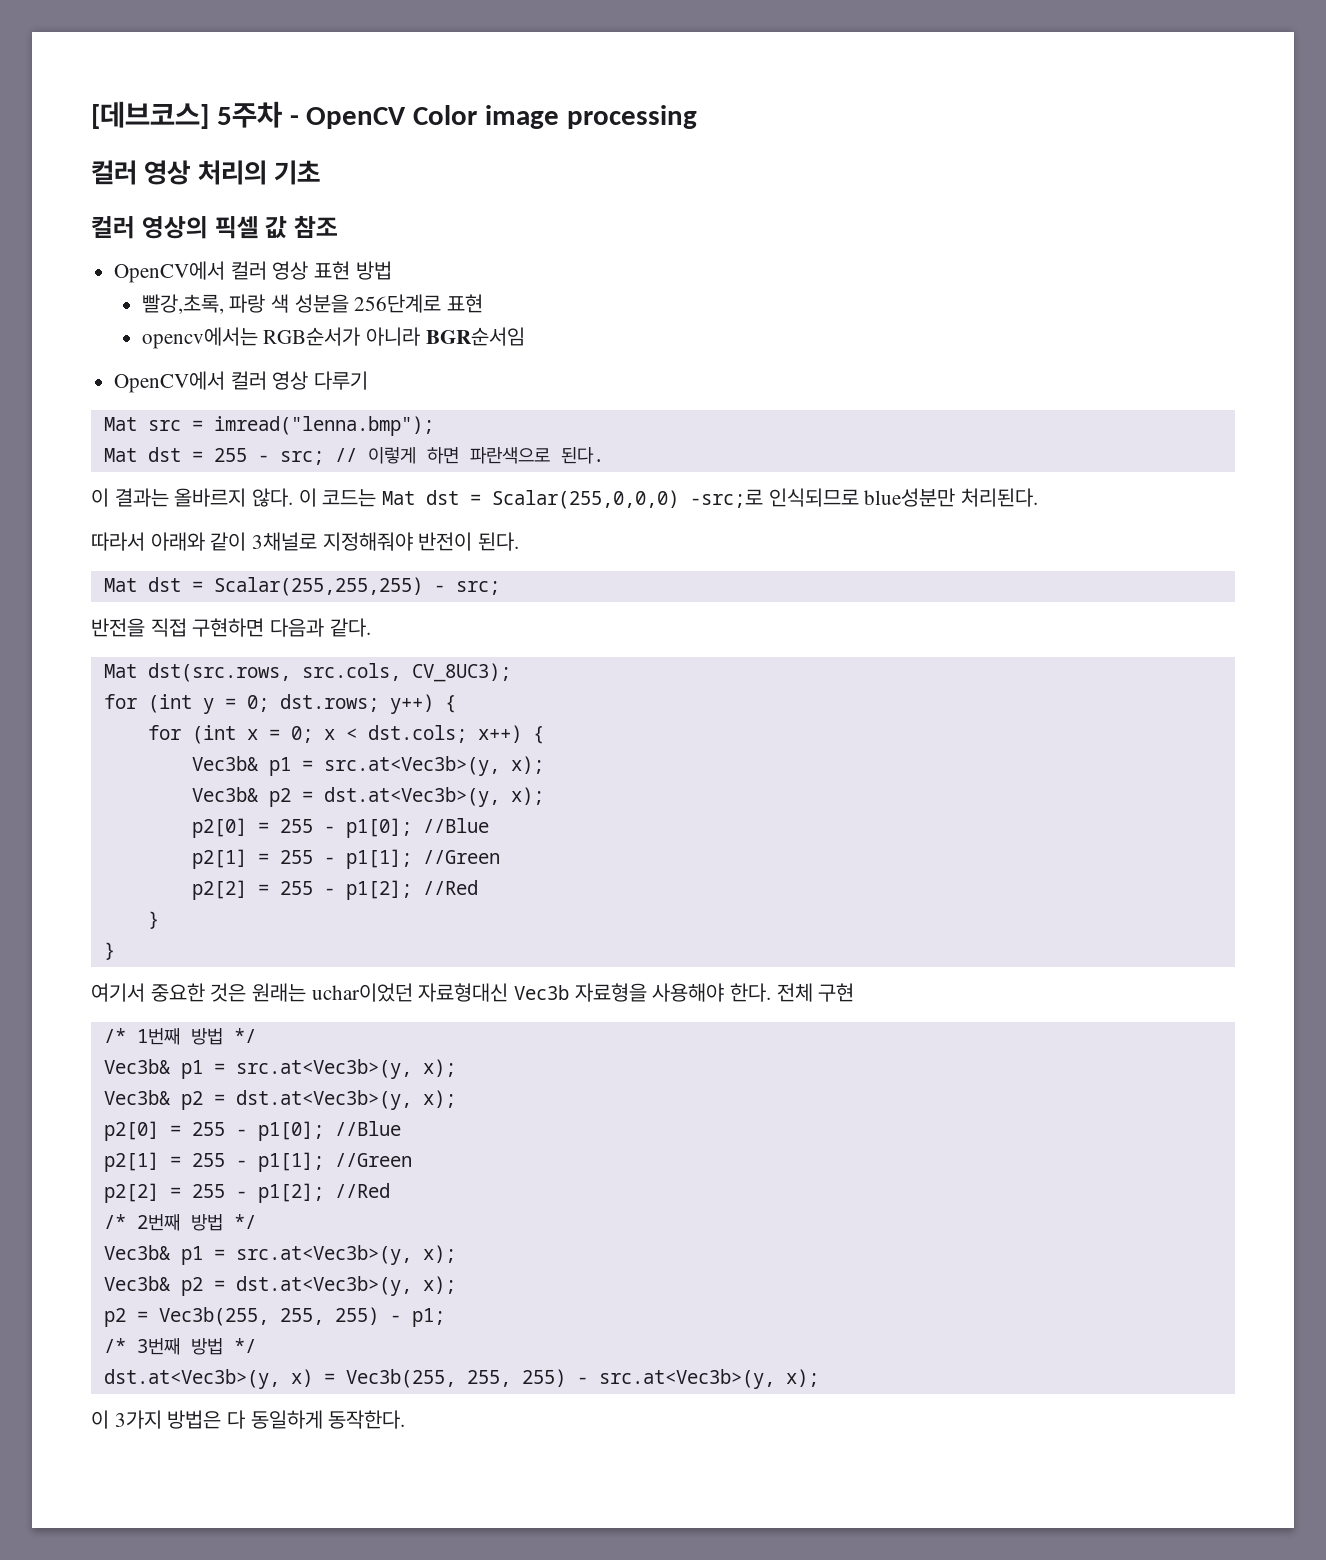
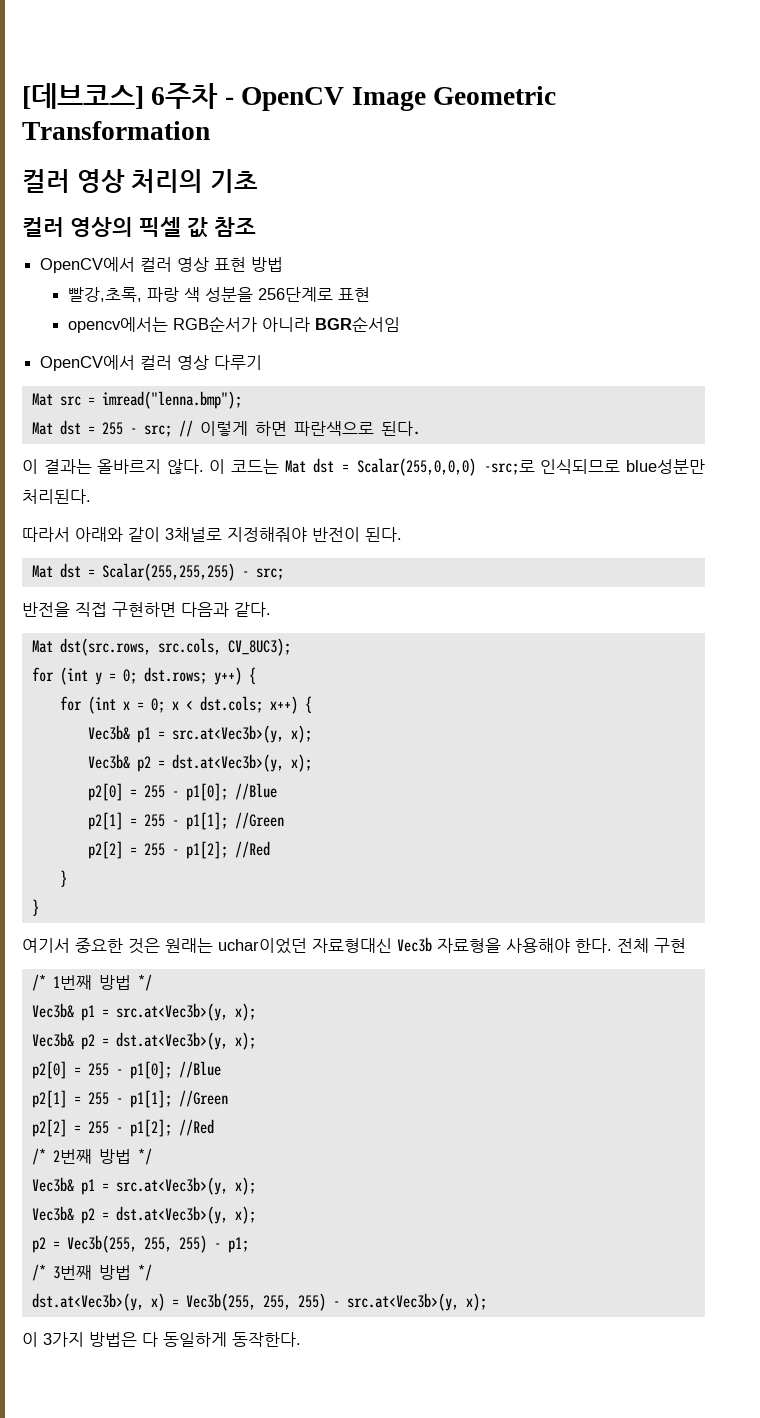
[216,101,282,128] 5주차 -> [151,83,219,109] 6주차
[413,105,697,129] Color image processing -> [351,86,557,111] [22,121,210,140] Image Geometric Transformation

